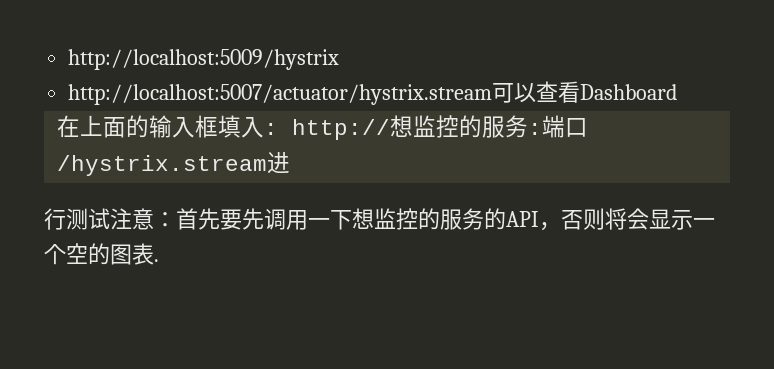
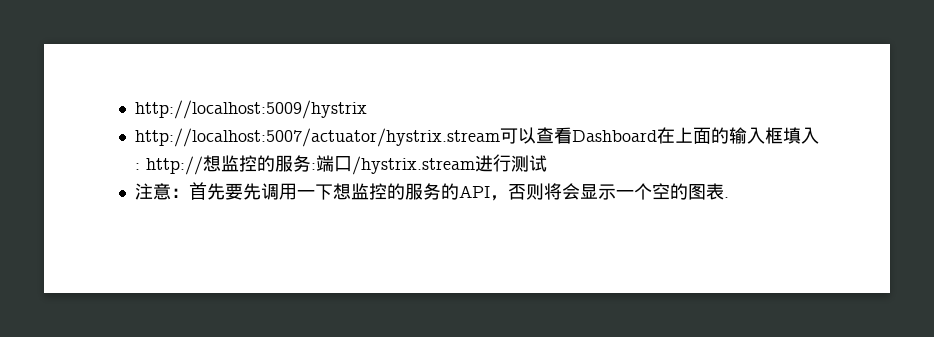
(678, 92) // -> (657, 136) none
(291, 163) // -> (493, 163) none
(110, 219) none -> (547, 163) //

